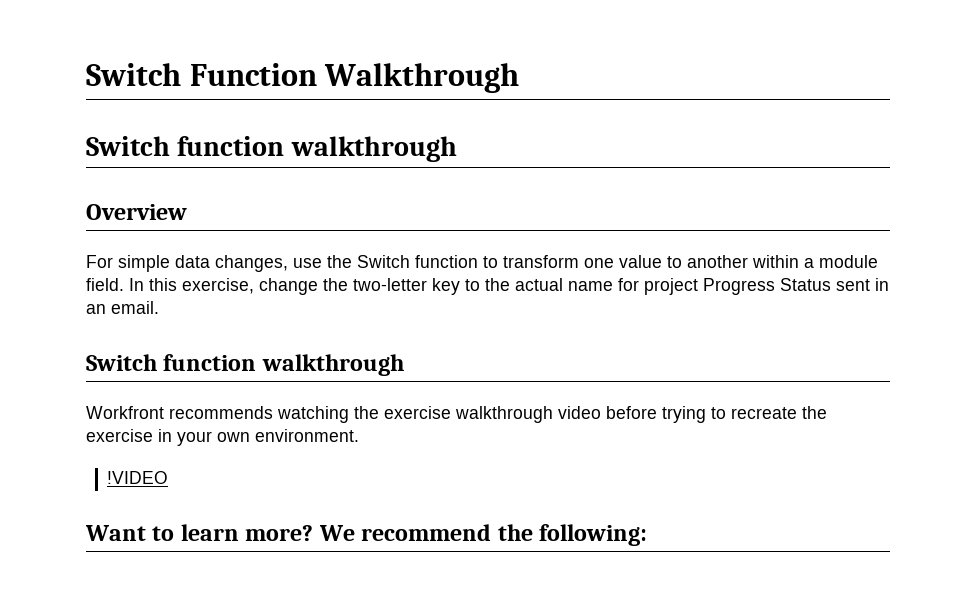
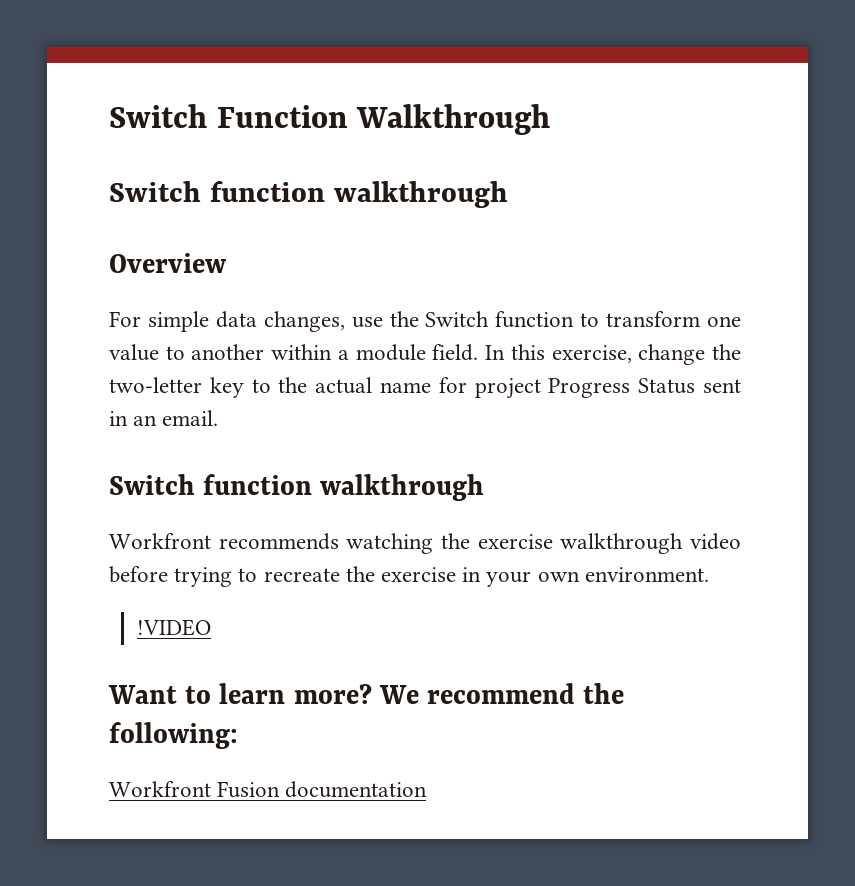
(648, 535) none -> [109,781,428,798] // Workfront Fusion documentation

